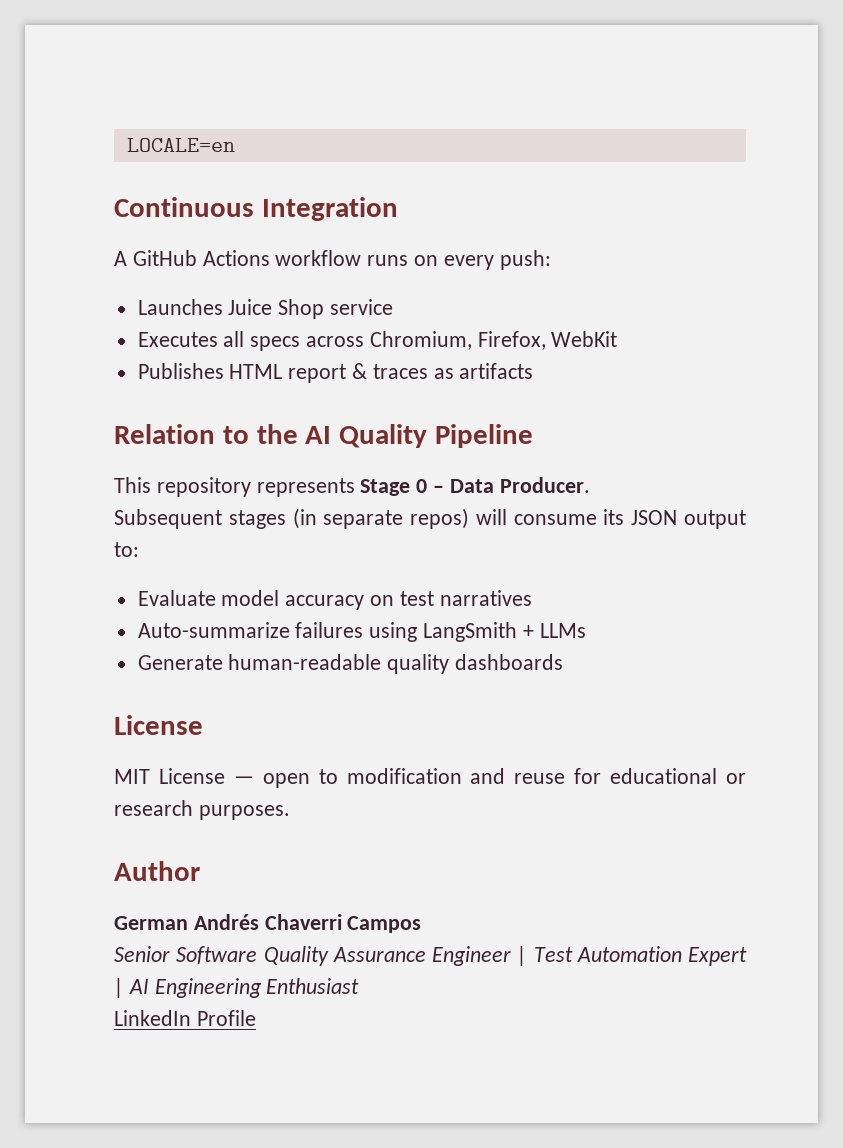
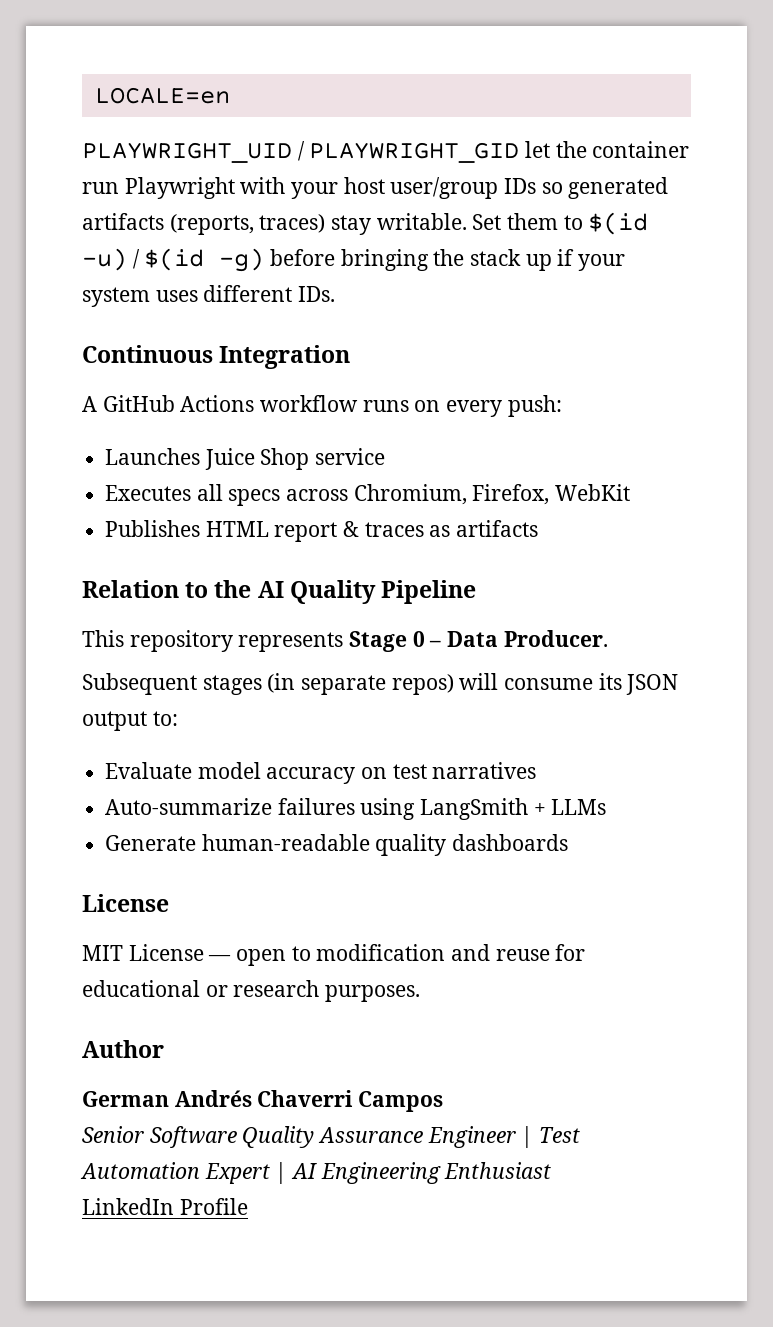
(235, 145) none -> [82,141,690,163] [82,177,669,199] [82,212,649,235] [82,248,626,272] [82,285,336,307] // PLAYWRIGHT_UID / PLAYWRIGHT_GID let the container run Playwright with your host user/group IDs so generated artifacts (reports, traces) stay writable. Set them to $(id -u) / $(id -g) before bringing the stack up if your system uses different IDs.

